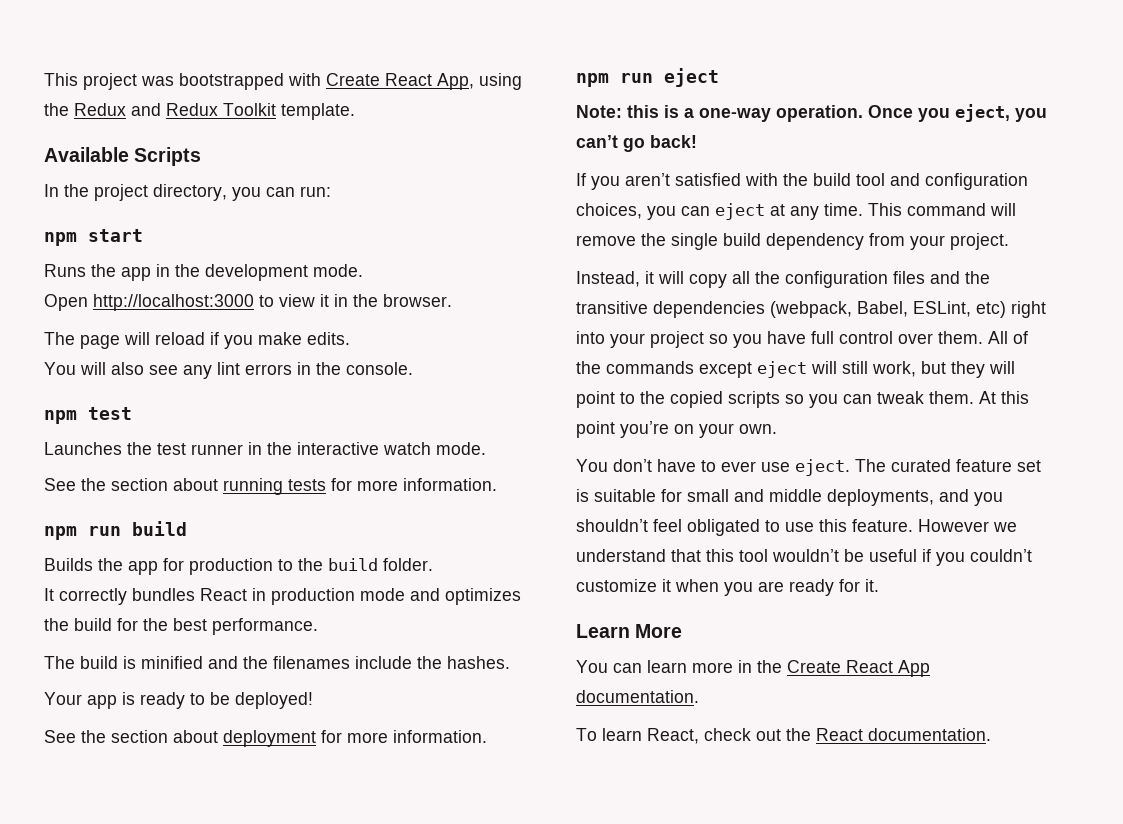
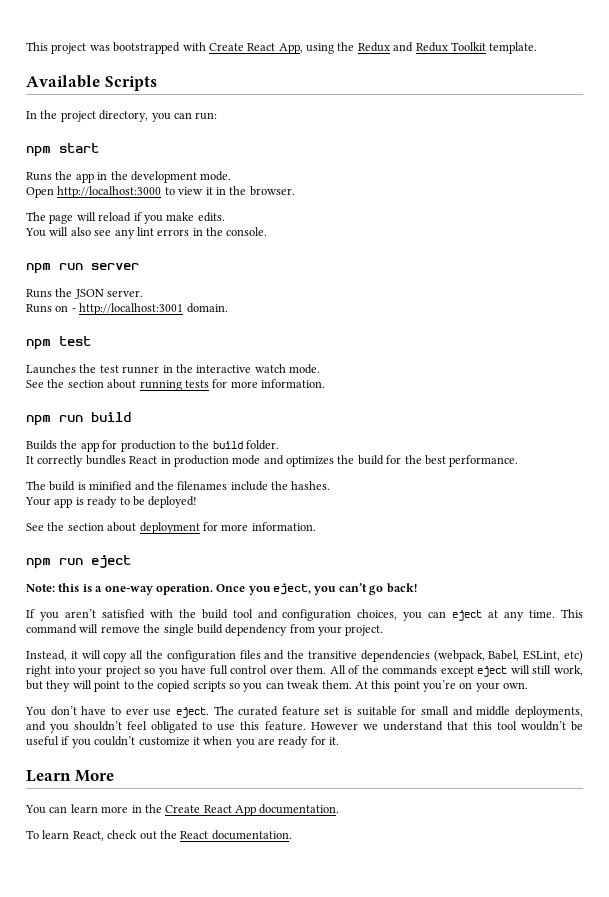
(413, 368) none -> [26,263,139,274] [26,288,144,299] [26,303,228,315] // npm run server // Runs the JSON server. // Runs on - http://localhost:3001 domain.

